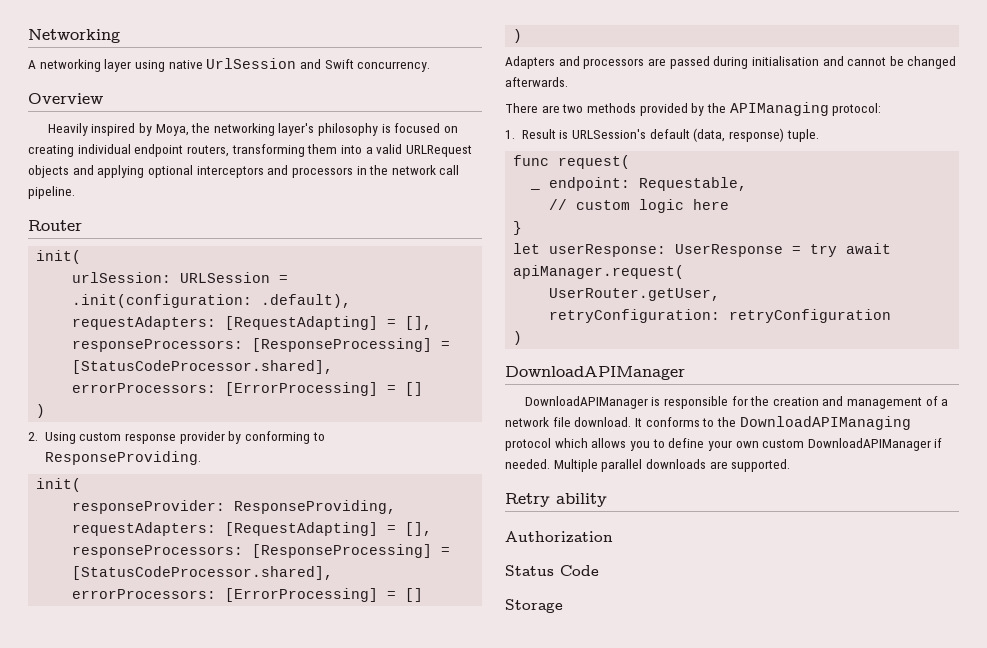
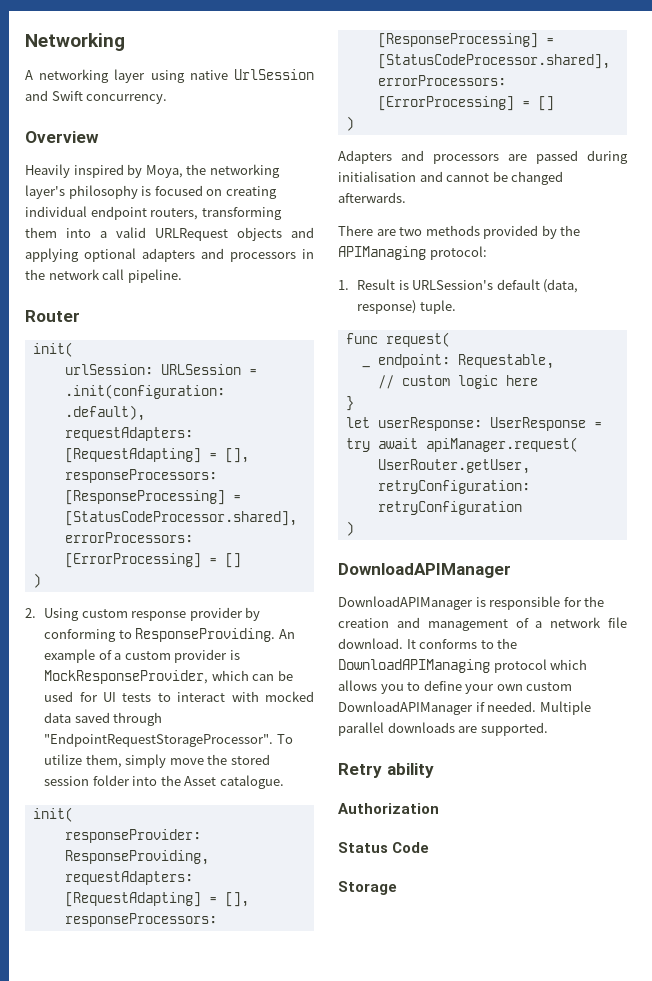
[196,166,264,178] interceptors -> [142,248,195,262] adapters
(201, 458) none -> [278,629,295,639] [44,649,240,663] [44,670,293,684] [44,691,314,702] [44,712,163,726] [44,733,293,747] [44,754,270,768] [44,775,284,789] An example of a custom provider is MockResponseProvider, which can be used for UI tests to interact with mocked data saved through "EndpointRequestStorageProcessor". To utilize them, simply move the stored session folder into the Asset catalogue.

